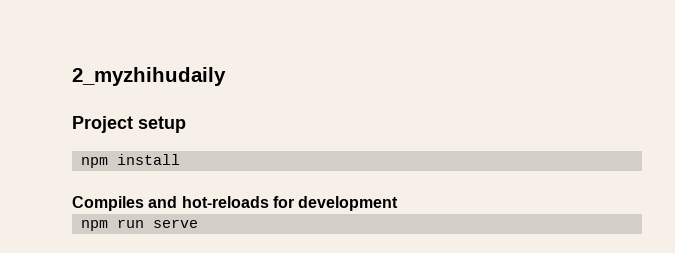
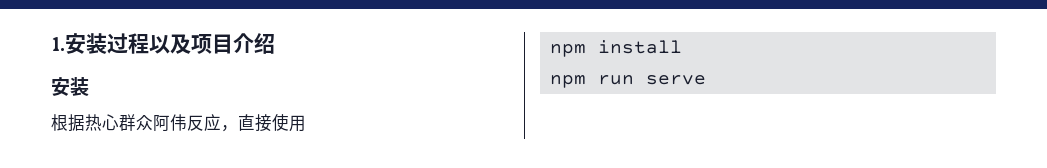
[72,67,226,86] [72,116,186,133] [80,154,180,168] [72,196,399,211] 2_myzhihudaily // Project setup // npm install // Compiles and hot-reloads for development -> [51,33,275,54] [51,77,89,96] [51,114,306,132] [549,40,682,57] 1.安装过程以及项目介绍 // 安装 // 根据热心群众阿伟反应，直接使用 // npm install

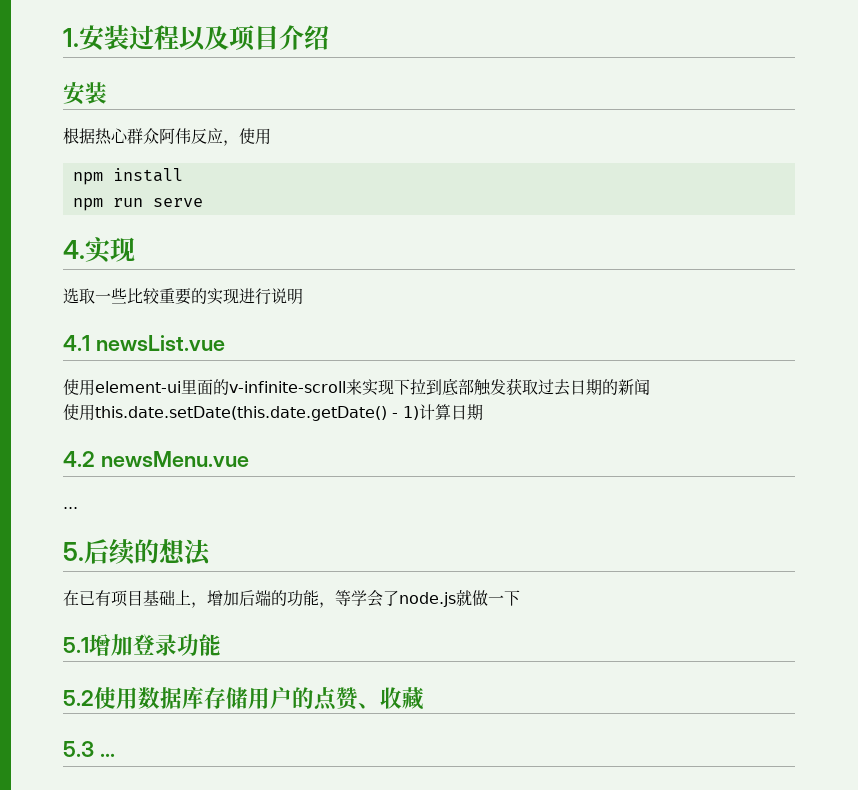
[238,114,272,132] 直接 -> (239, 143) none
(706, 80) none -> [63,237,135,263] [63,288,303,305] [63,335,225,351] [63,378,650,396] [63,404,483,421] [63,451,249,467] [63,507,78,509] [63,539,211,566] [63,590,520,608] [63,634,221,656] [63,686,424,711] [63,741,115,757] // 4.实现 // 选取一些比较重要的实现进行说明 // 4.1 newsList.vue // 使用element-ui里面的v-infinite-scroll来实现下拉到底部触发获取过去日期的新闻 // 使用this.date.setDate(this.date.getDate() - 1)计算日期 // 4.2 newsMenu.vue // ... // 5.后续的想法 // 在已有项目基础上，增加后端的功能，等学会了node.js就做一下 // 5.1增加登录功能 // 5.2使用数据库存储用户的点赞、收藏 // 5.3 ...

